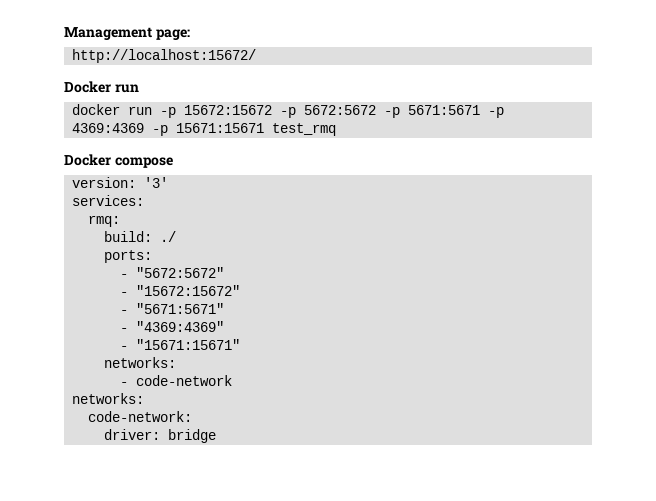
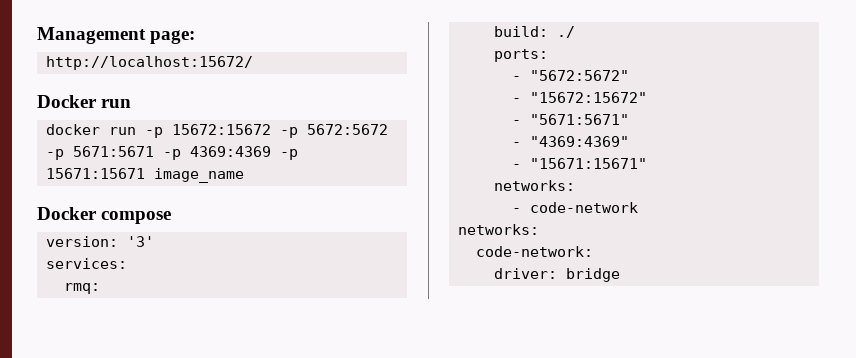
[272,123,337,136] test_rmq -> [154,168,245,183] image_name

